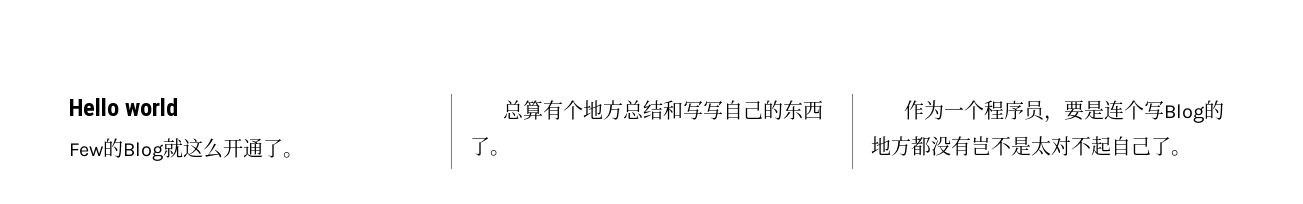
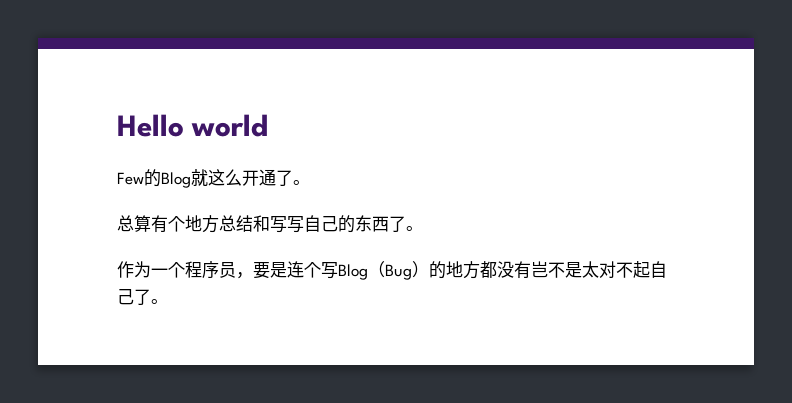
(1204, 113) none -> [368,261,429,280] （Bug）

